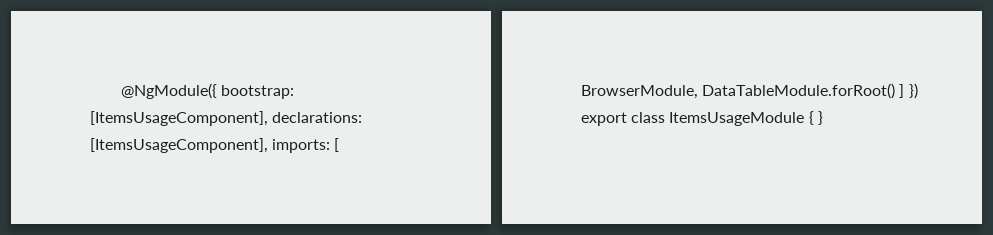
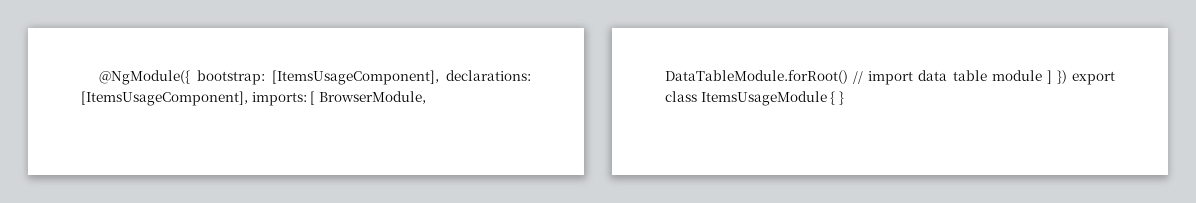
(896, 91) none -> [853,70,1042,85] // import data table module

